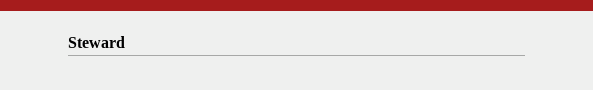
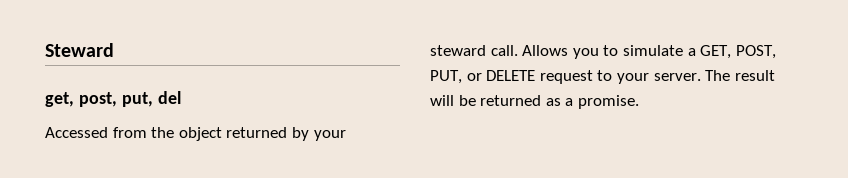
(125, 42) none -> [45,91,181,107] [45,127,346,141] [430,45,776,59] [430,70,775,84] [430,95,639,109] // get, post, put, del // Accessed from the object returned by your steward call. Allows you to simulate a GET, POST, PUT, or DELETE request to your server. The result will be returned as a promise.

